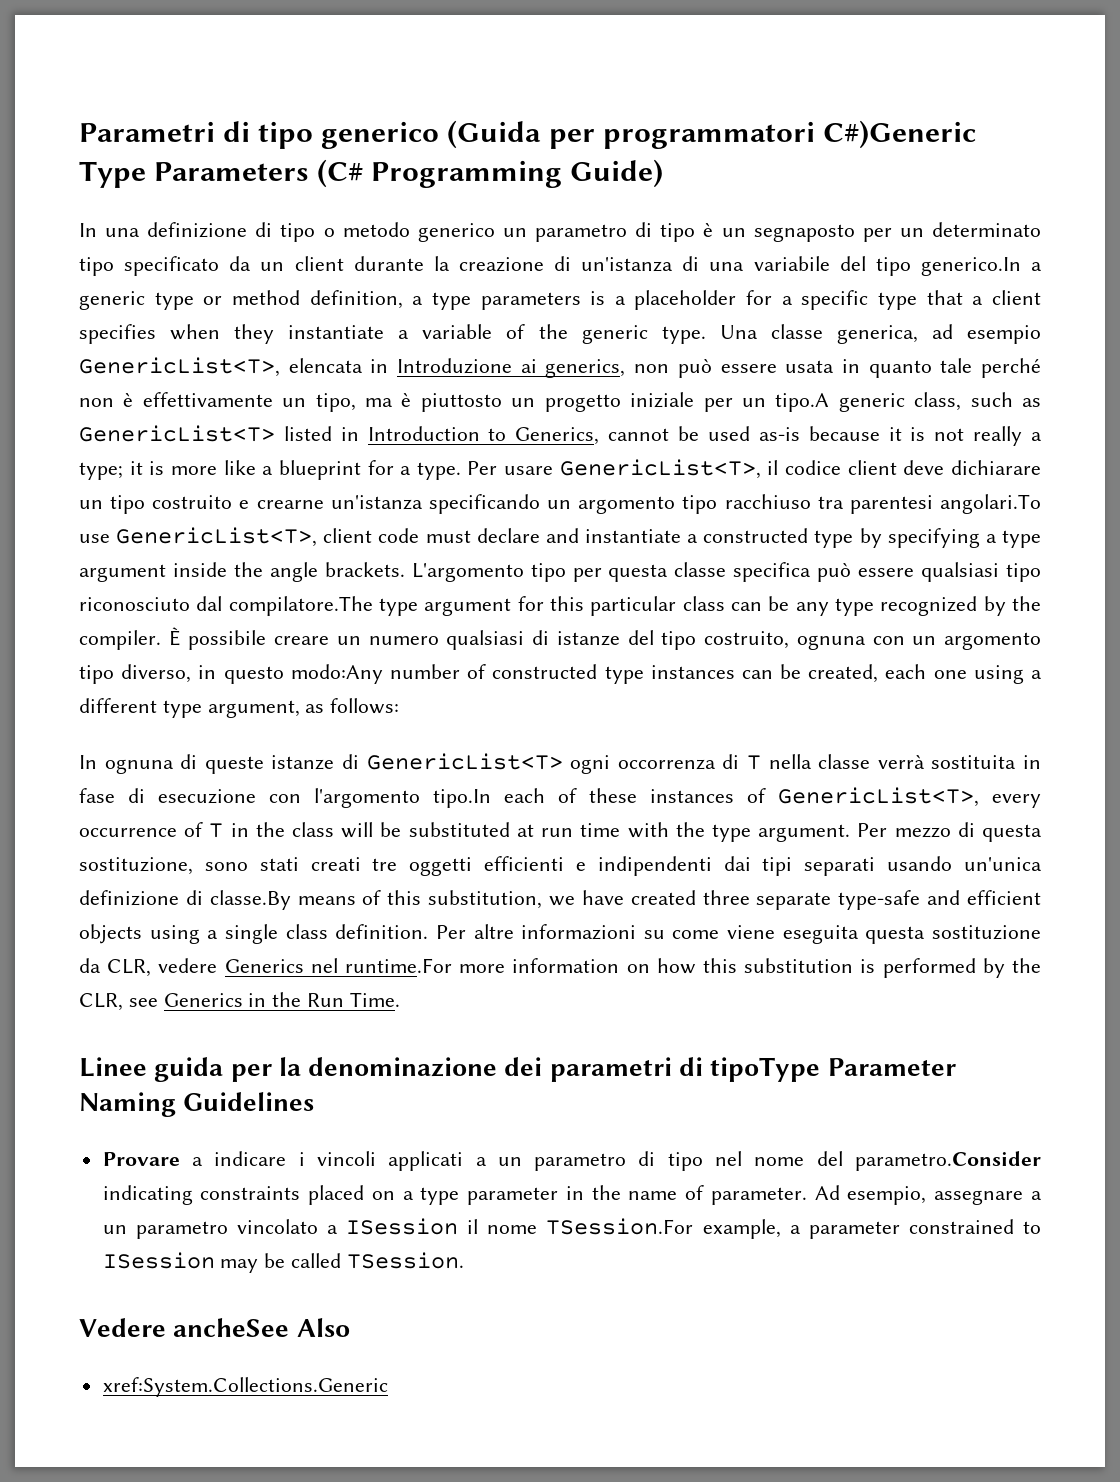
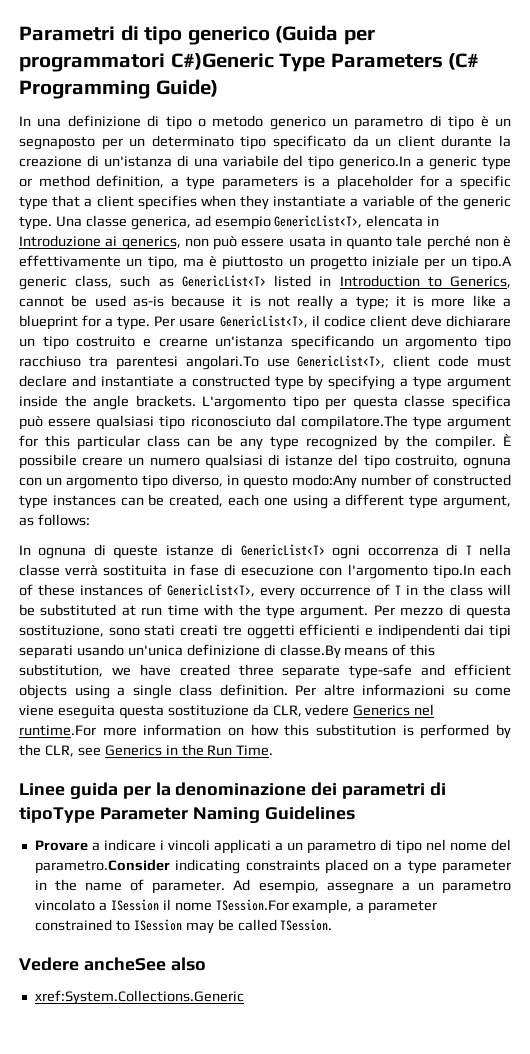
[296,1318,350,1337] Also -> [170,957,206,971] also

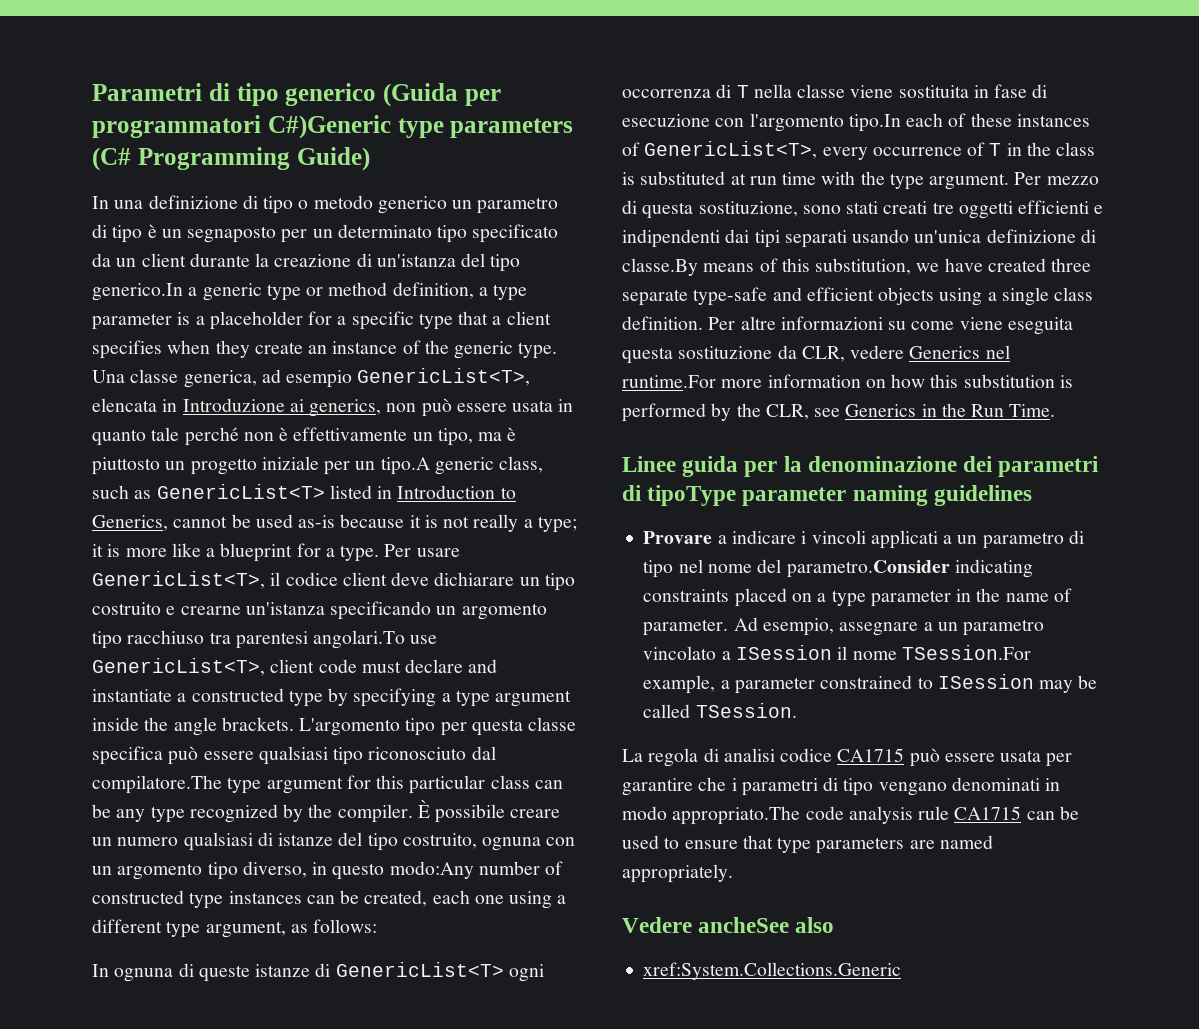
[279,53,443,72] Type Parameters -> [397,118,574,138] type parameters
[176,155,279,167] di una variabile -> (456, 260) none
[221,176,298,190] parameters -> [92,313,172,330] parameter
[273,195,415,207] instantiate a variable -> [254,341,398,354] create an instance
[65,565,99,576] verrà -> [850,85,894,98] viene
[488,584,511,595] [19,604,35,616] will be -> [622,172,635,185] is
[99,806,355,823] Parameter Naming Guidelines -> [742,485,1032,506] parameter naming guidelines
(333, 925) none -> [622,748,1073,767] [622,777,1061,796] [622,806,1079,825] [622,835,993,854] [622,864,733,883] // La regola di analisi codice CA1715 può essere usata per garantire che i parametri di tipo vengano denominati in modo appropriato.The code analysis rule CA1715 can be used to ensure that type parameters are named appropriately.

